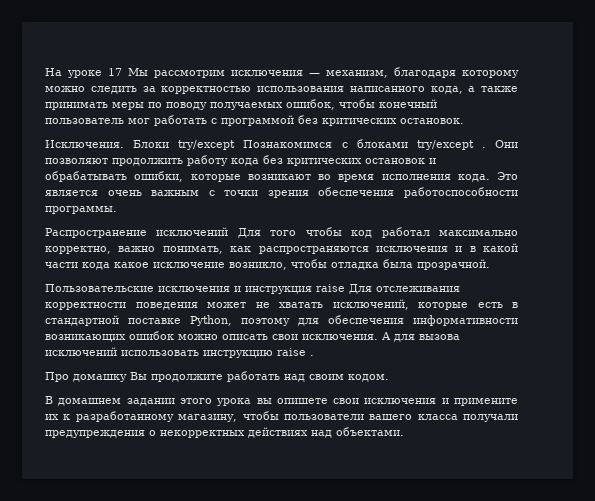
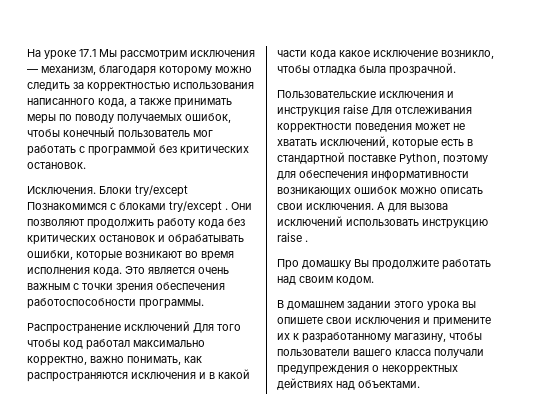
[108,68,122,76] 17 -> [79,49,96,57] 17.1

